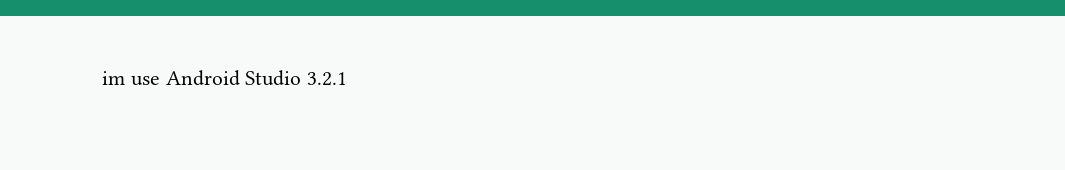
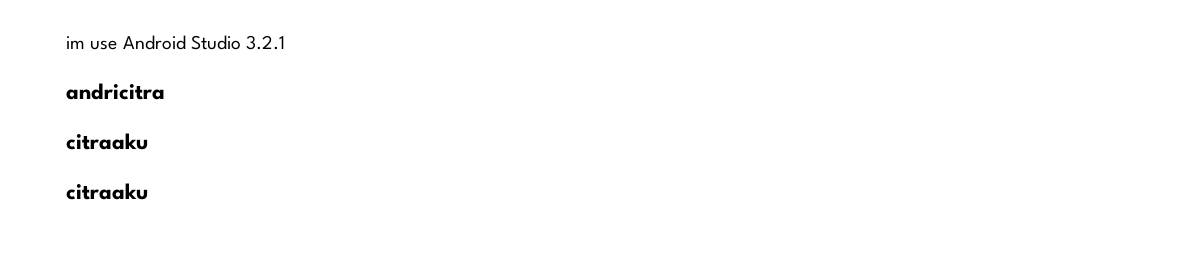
(348, 79) none -> [66,83,165,100] [66,133,148,150] [66,183,148,200] // andricitra // citraaku // citraaku

